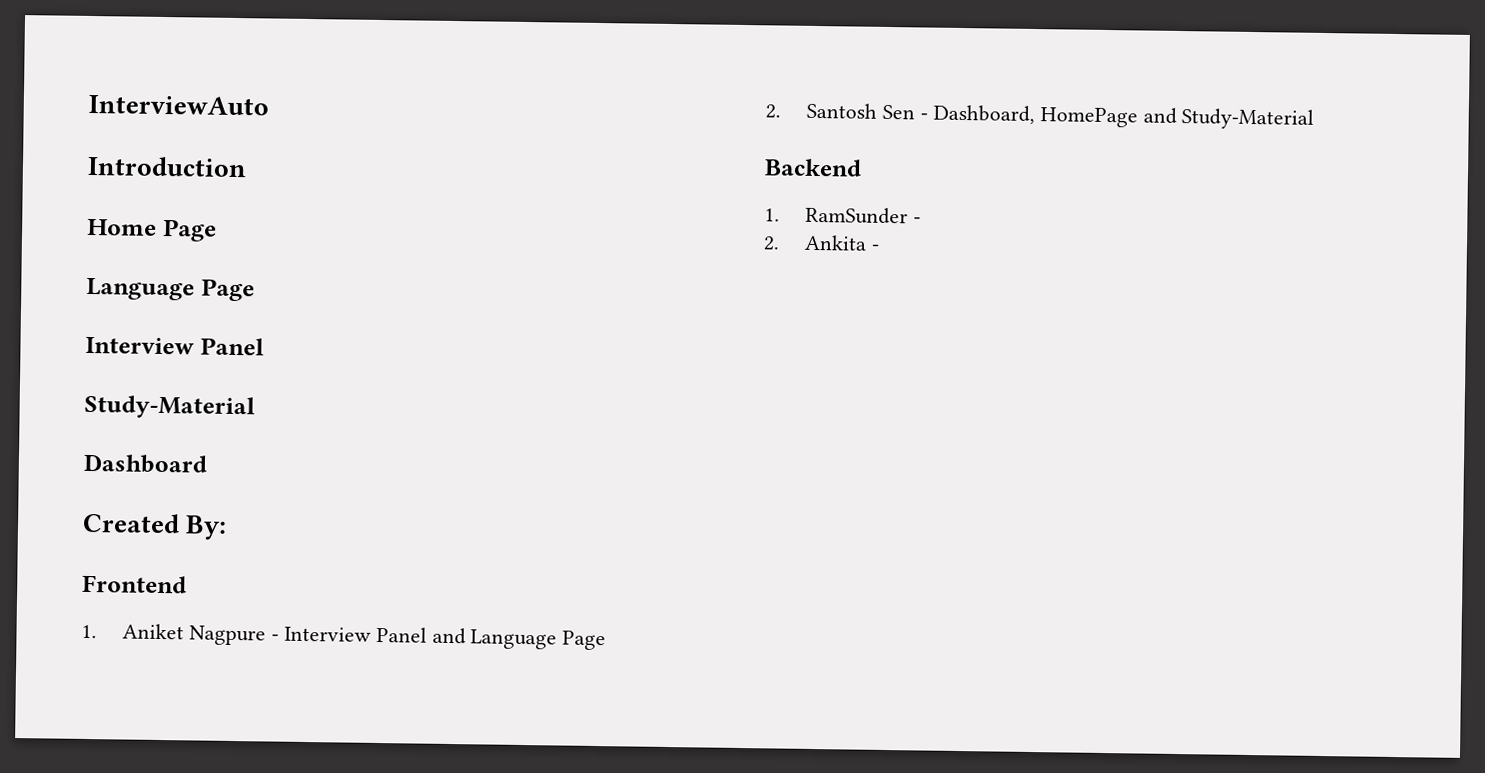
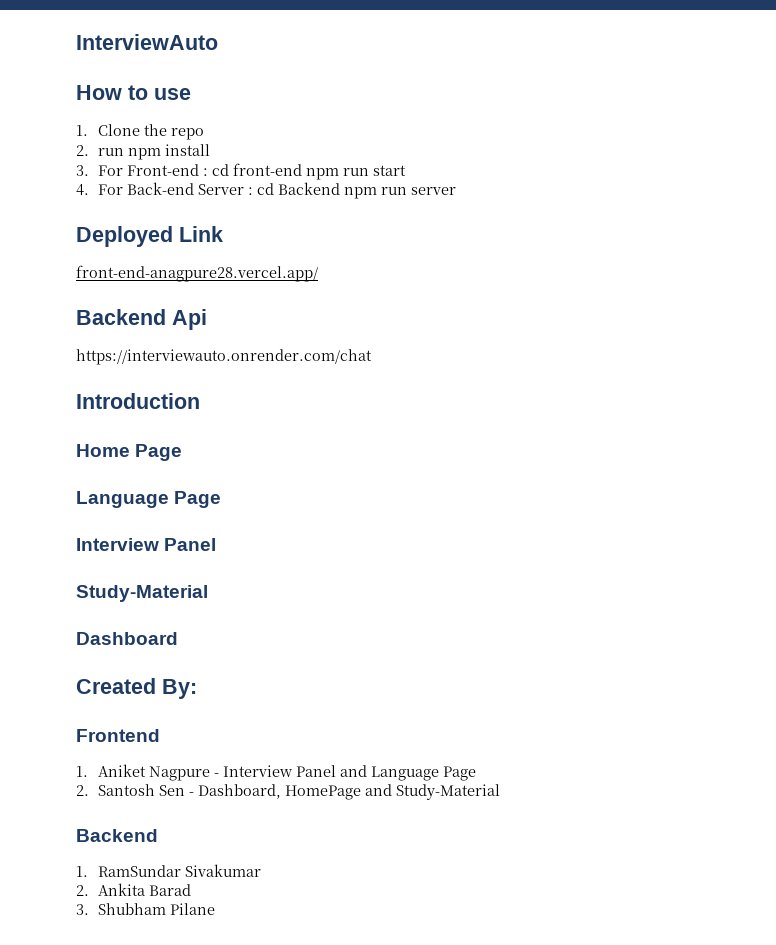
(269, 105) none -> [76,85,191,100] [76,124,204,140] [76,144,210,160] [76,163,406,180] [76,182,456,199] [76,226,223,247] [76,265,318,282] [76,309,207,330] [76,349,372,365] // How to use // 1. Clone the repo // 2. run npm install // 3. For Front-end : cd front-end npm run start // 4. For Back-end Server : cd Backend npm run server // Deployed Link // front-end-anagpure28.vercel.app/ // Backend Api // https://interviewauto.onrender.com/chat
[805,206,922,225] RamSunder - -> [97,864,261,877] RamSundar Sivakumar
[871,244,880,251] - -> [148,884,191,896] [76,903,215,915] Barad // 3. Shubham Pilane

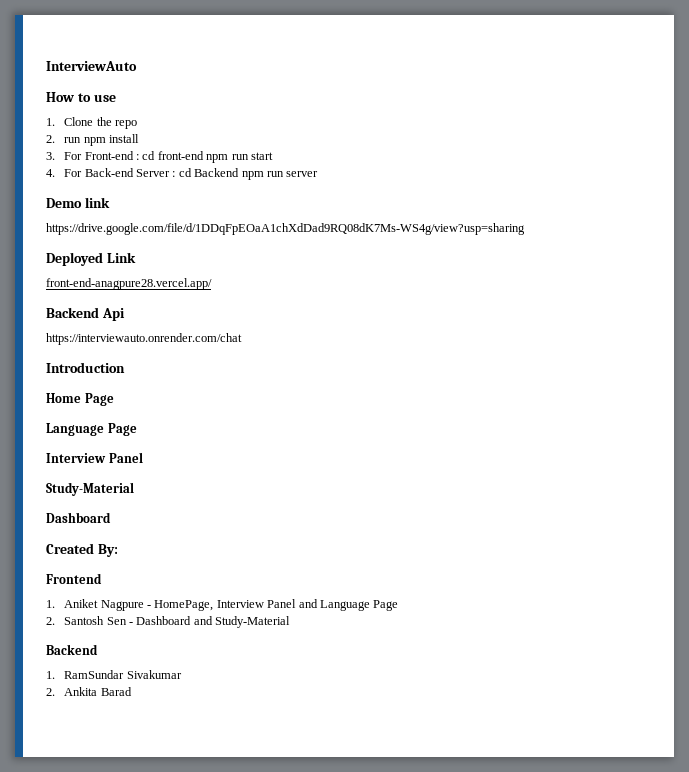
(456, 191) none -> [46,197,110,208] [46,223,525,235] // Demo link // https://drive.google.com/file/d/1DDqFpEOaA1chXdDad9RQ08dK7Ms-WS4g/view?usp=sharing
(219, 775) none -> [154,600,214,611] HomePage,
[197,784,361,800] Dashboard, HomePage -> [136,616,192,625] Dashboard
[76,903,215,915] // 3. Shubham Pilane -> (132, 691) none

